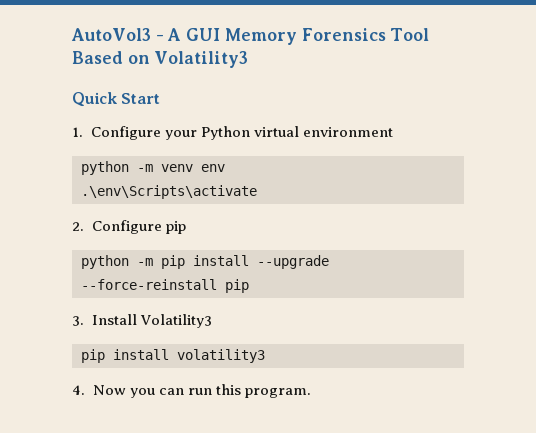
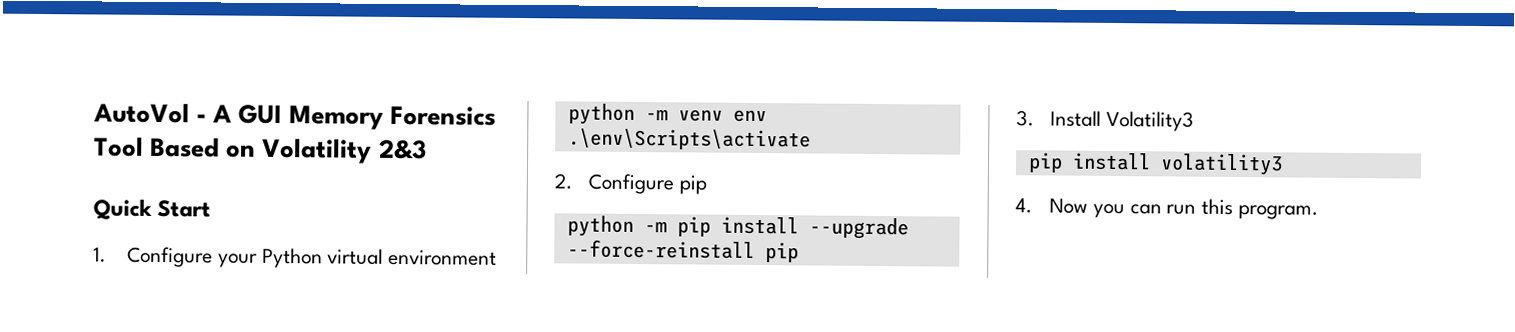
[71,28,151,41] AutoVol3 -> [93,102,190,124] AutoVol
[154,51,249,68] Volatility3 -> [262,137,427,164] Volatility 2&3

